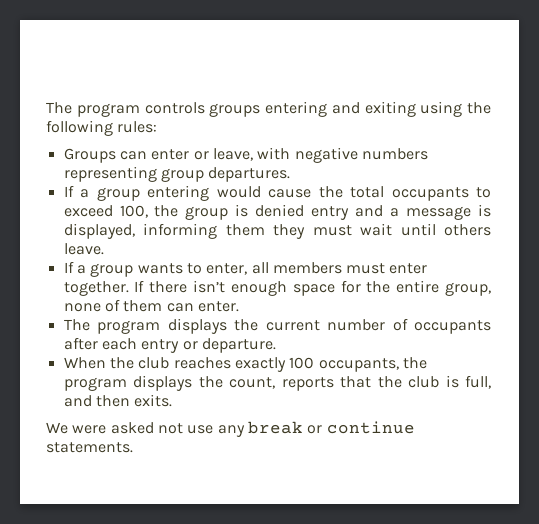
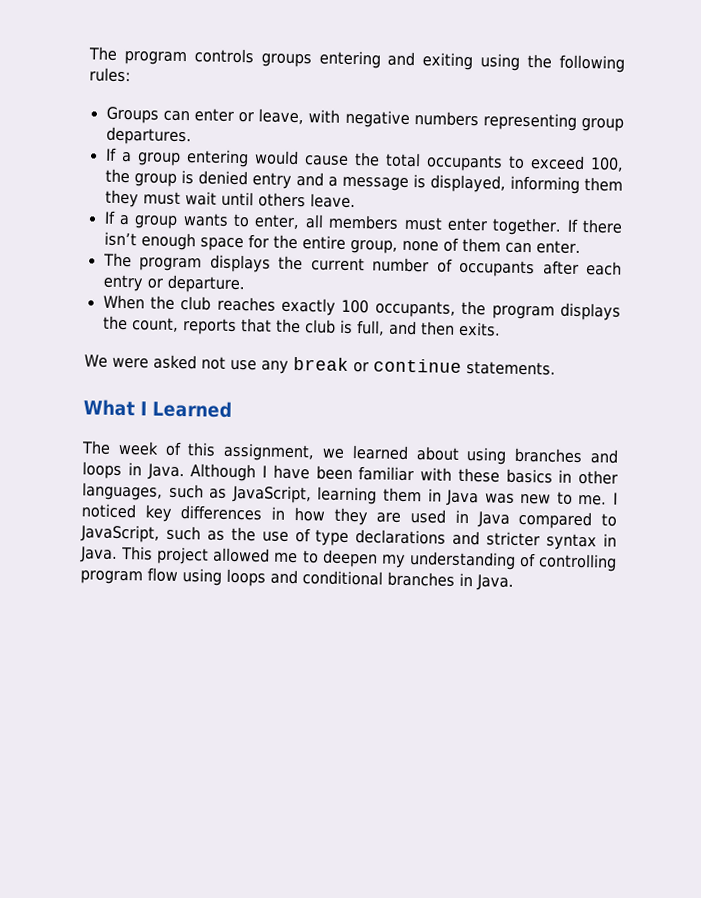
(133, 447) none -> [83,399,232,418] [81,440,619,465] [82,461,618,485] [82,482,618,507] [81,503,618,530] [80,524,618,551] [79,546,617,572] [80,567,514,591] // What I Learned // The week of this assignment, we learned about using branches and loops in Java. Although I have been familiar with these basics in other languages, such as JavaScript, learning them in Java was new to me. I noticed key differences in how they are used in Java compared to JavaScript, such as the use of type declarations and stricter syntax in Java. This project allowed me to deepen my understanding of controlling program flow using loops and conditional branches in Java.

